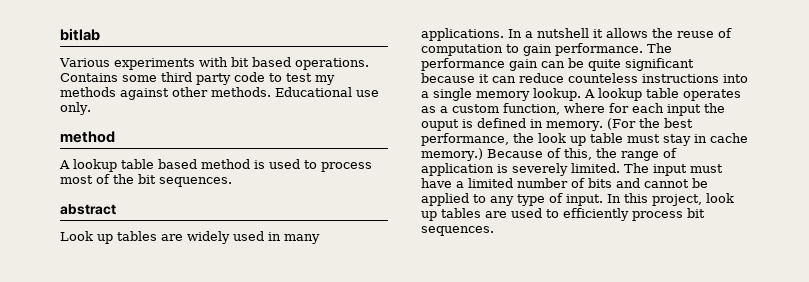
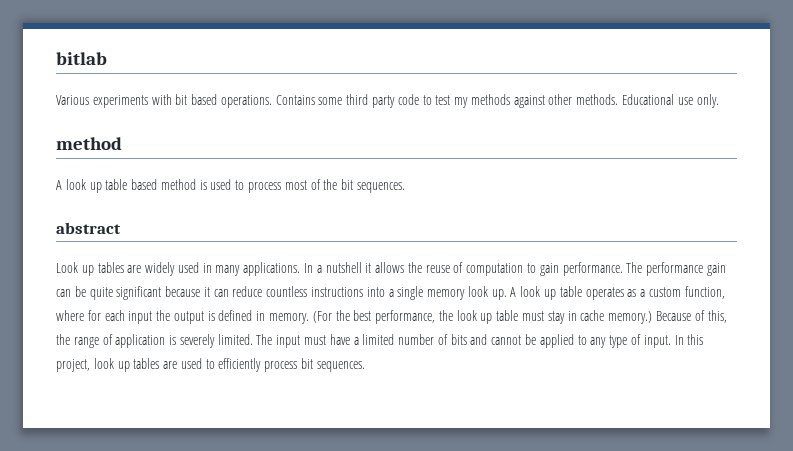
[73,159,117,172] lookup -> [65,179,102,193] look up
[568,73,638,83] counteless -> [266,286,308,297] countless
[533,88,642,101] lookup. A lookup -> [467,286,557,300] look up. A look up
[421,119,459,131] ouput -> [173,311,204,324] output

